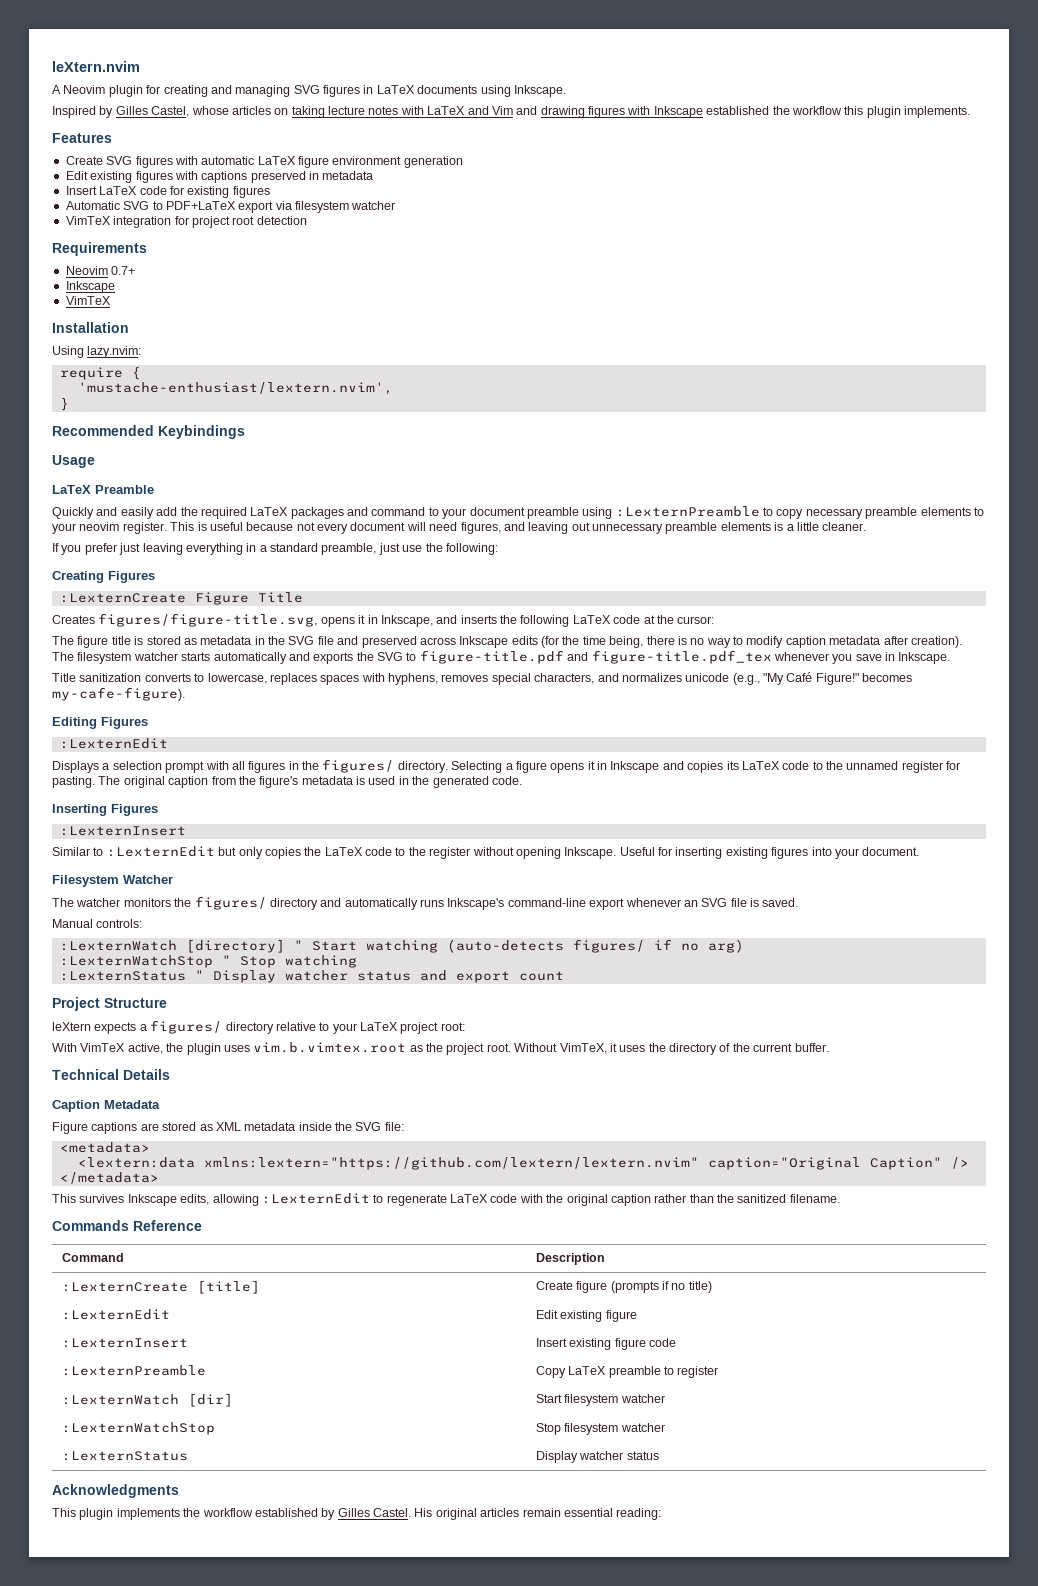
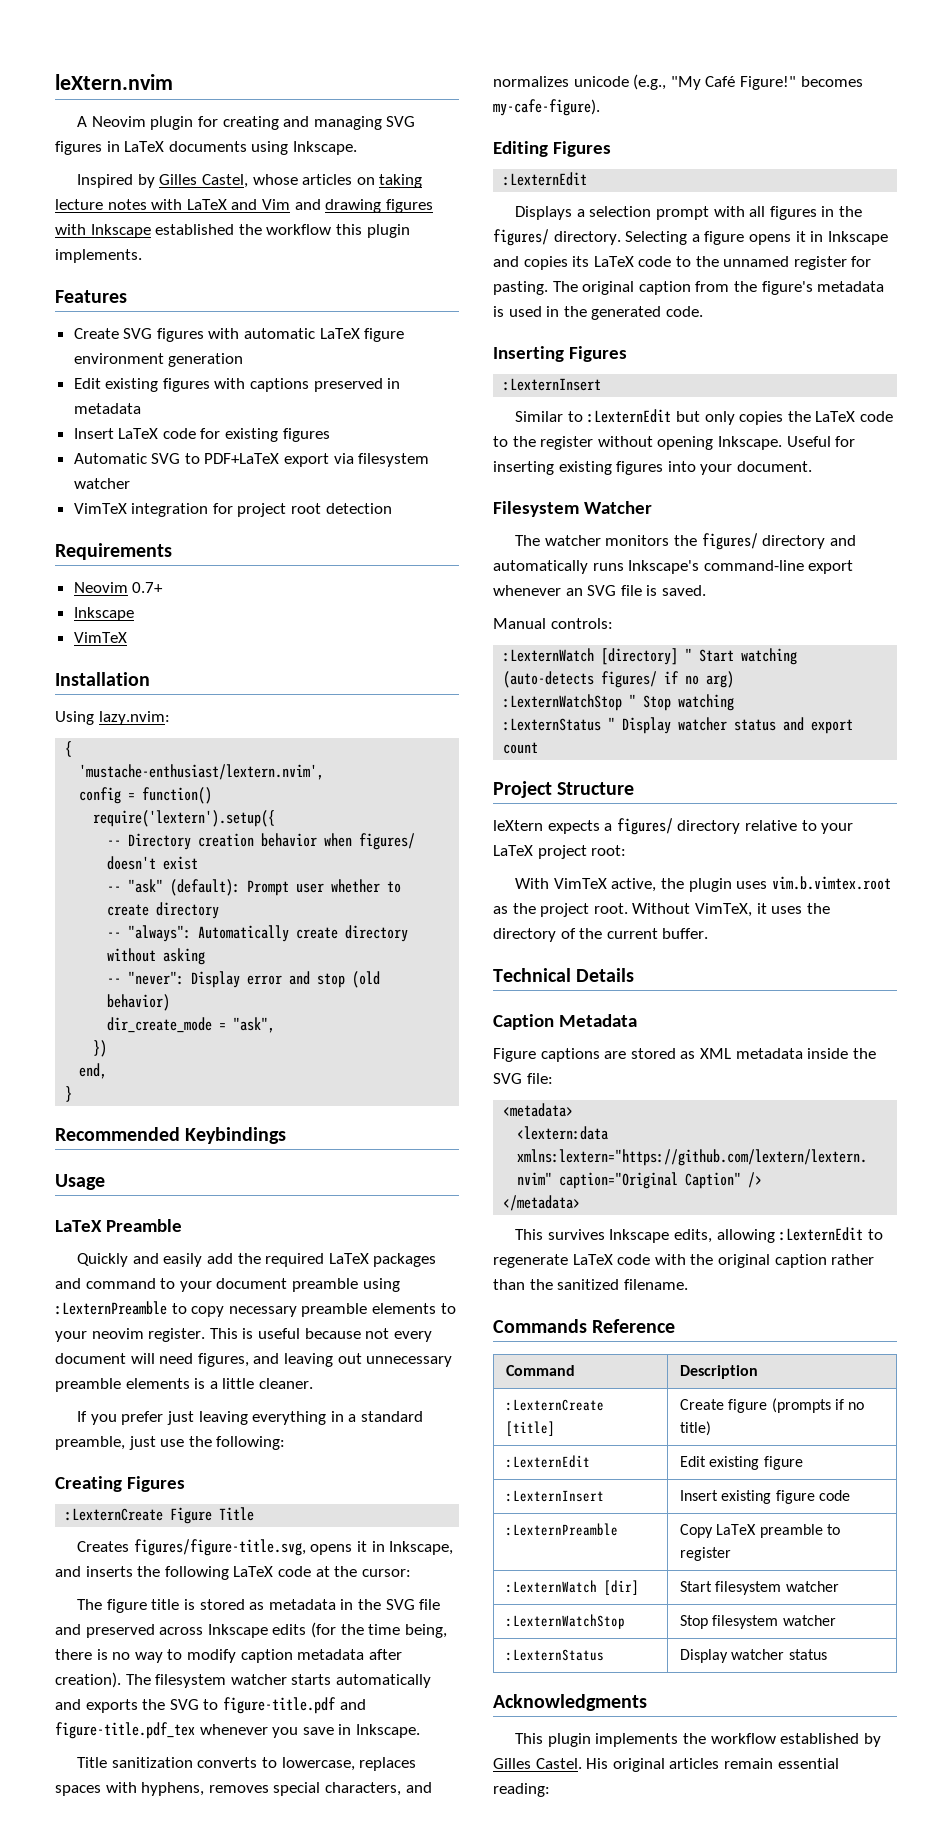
[59,367,123,380] require -> (170, 718) none
(393, 388) none -> [79,787,213,804] [93,810,276,827] [107,833,416,850] [107,856,199,870] [107,879,402,896] [107,902,220,919] [107,925,409,942] [107,948,206,965] [107,971,381,988] [107,994,171,1011] [107,1017,276,1033] [93,1040,108,1057] [79,1063,108,1079] // config = function() // require('lextern').setup({ // -- Directory creation behavior when figures/ doesn't exist // -- "ask" (default): Prompt user whether to create directory // -- "always": Automatically create directory without asking // -- "never": Display error and stop (old behavior) // dir_create_mode = "ask", // }) // end,

